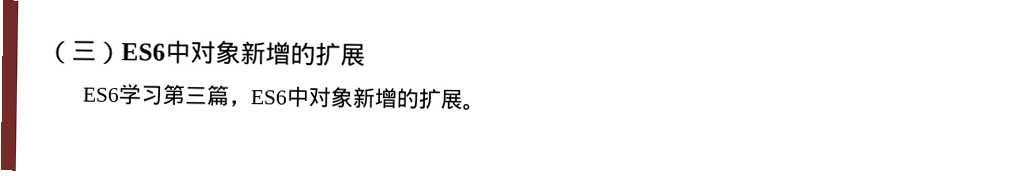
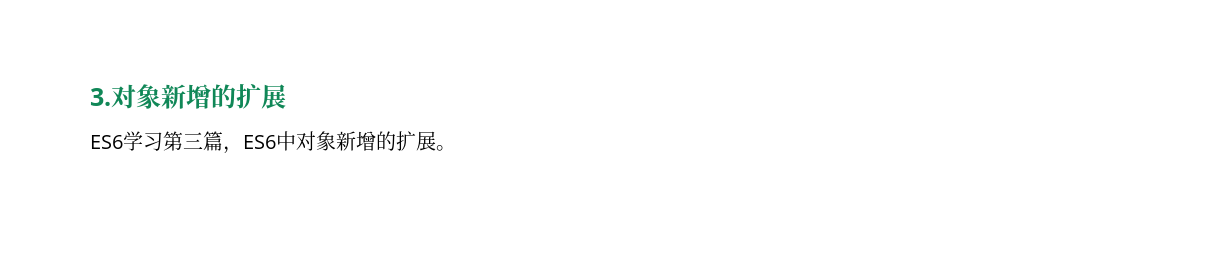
[46,39,191,65] （三）ES6中 -> [90,88,111,106] 3.

